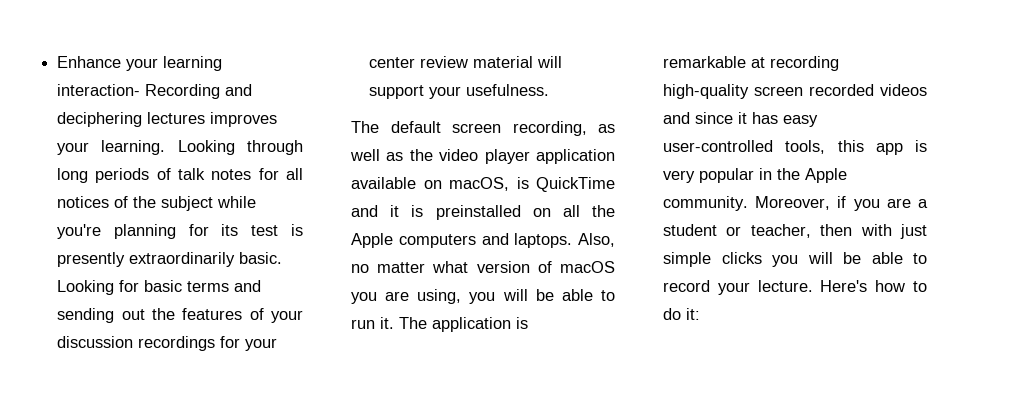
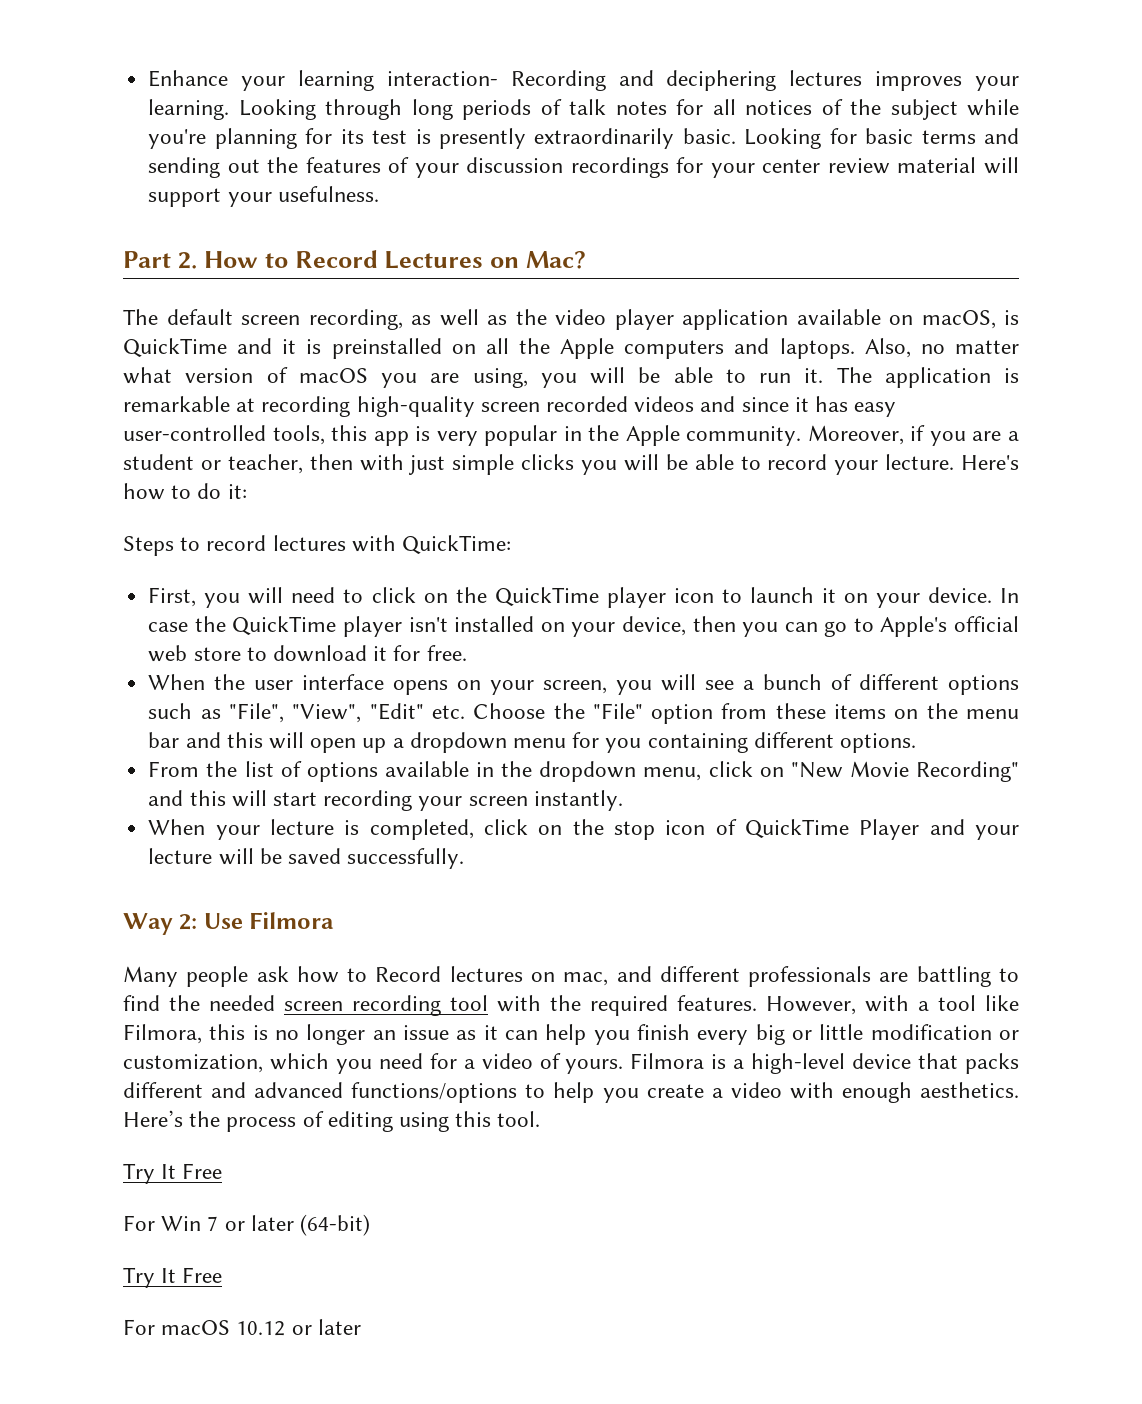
(550, 90) none -> [123,250,587,269] // Part 2. How to Record Lectures on Mac?
(700, 314) none -> [123,535,512,556] [148,587,1019,608] [148,616,1020,637] [148,645,467,662] [148,674,1020,695] [148,703,1019,724] [148,732,917,753] [148,761,1020,782] [148,790,623,811] [148,819,1019,840] [148,848,465,869] [123,912,335,935] [123,966,1020,987] [123,995,1019,1016] [123,1024,1020,1045] [123,1053,1019,1074] [123,1082,1020,1103] [123,1110,541,1132] [123,1163,223,1184] [123,1214,371,1236] [123,1267,223,1288] [123,1319,361,1336] // Steps to record lectures with QuickTime: // First, you will need to click on the QuickTime player icon to launch it on your device. In case the QuickTime player isn't installed on your device, then you can go to Apple's official web store to download it for free. // When the user interface opens on your screen, you will see a bunch of different options such as "File", "View", "Edit" etc. Choose the "File" option from these items on the menu bar and this will open up a dropdown menu for you containing different options. // From the list of options available in the dropdown menu, click on "New Movie Recording" and this will start recording your screen instantly. // When your lecture is completed, click on the stop icon of QuickTime Player and your lecture will be saved successfully. // Way 2: Use Filmora // Many people ask how to Record lectures on mac, and different professionals are battling to find the needed screen recording tool with the required features. However, with a tool like Filmora, this is no longer an issue as it can help you finish every big or little modification or customization, which you need for a video of yours. Filmora is a high-level device that packs different and advanced functions/options to help you create a video with enough aesthetics. Here’s the process of editing using this tool. // Try It Free // For Win 7 or later (64-bit) // Try It Free // For macOS 10.12 or later

